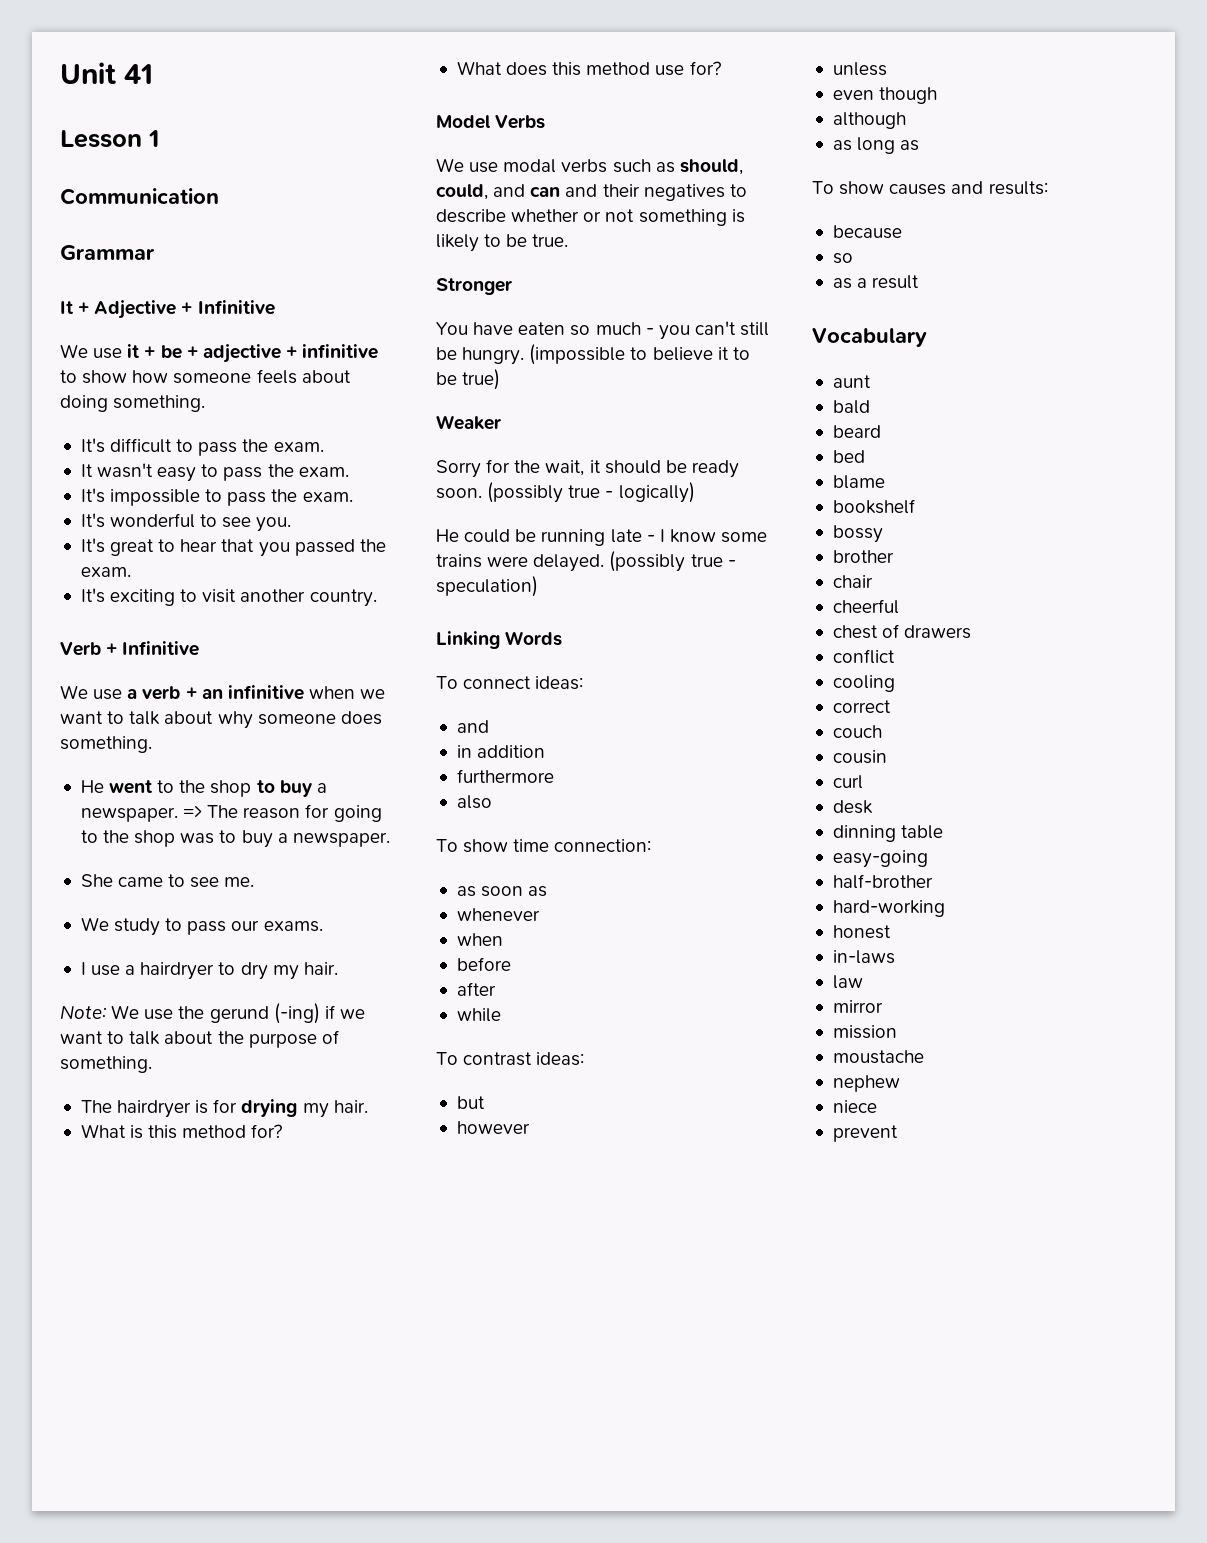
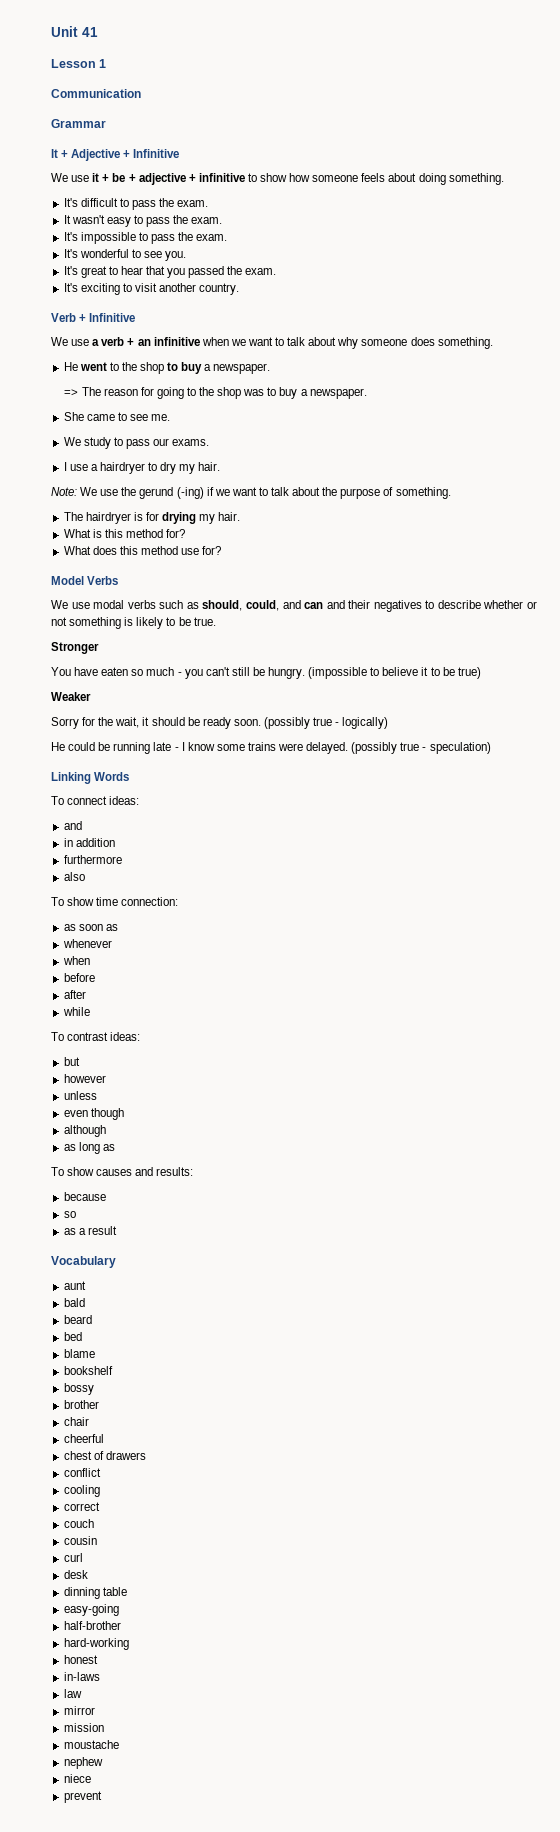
(178, 814) none -> (271, 368) //

